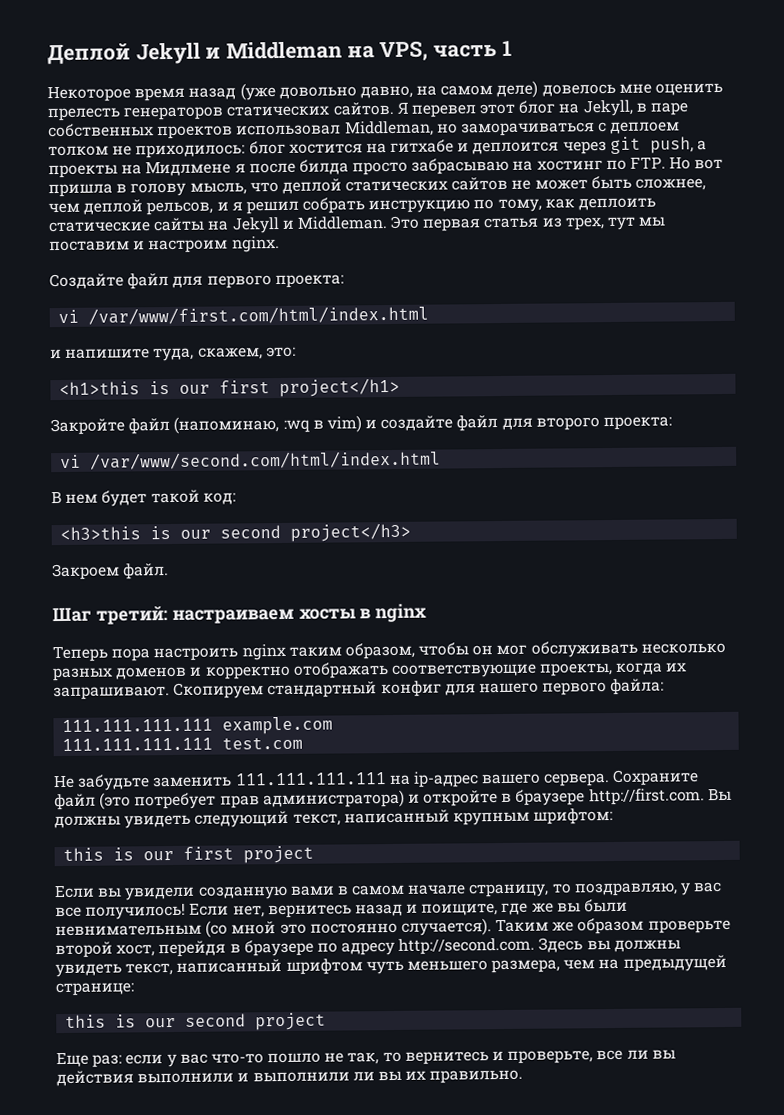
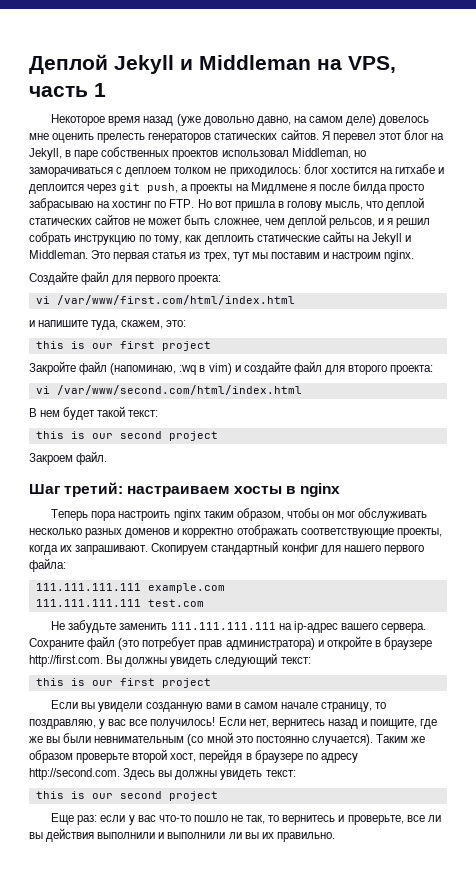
[59,377,401,398] <h1>this is our first project</h1> -> [35,341,211,351] this is our first project
[202,492,236,505] [60,522,412,542] код: // <h3>this is our second project</h3> -> [128,410,159,417] [35,431,218,441] текст: // this is our second project
[292,808,614,826] текст, написанный крупным шрифтом: -> [280,657,311,664] текст:
[125,954,727,976] [55,982,134,997] текст, написанный шрифтом чуть меньшего размера, чем на предыдущей странице: -> [265,770,296,777] текст:

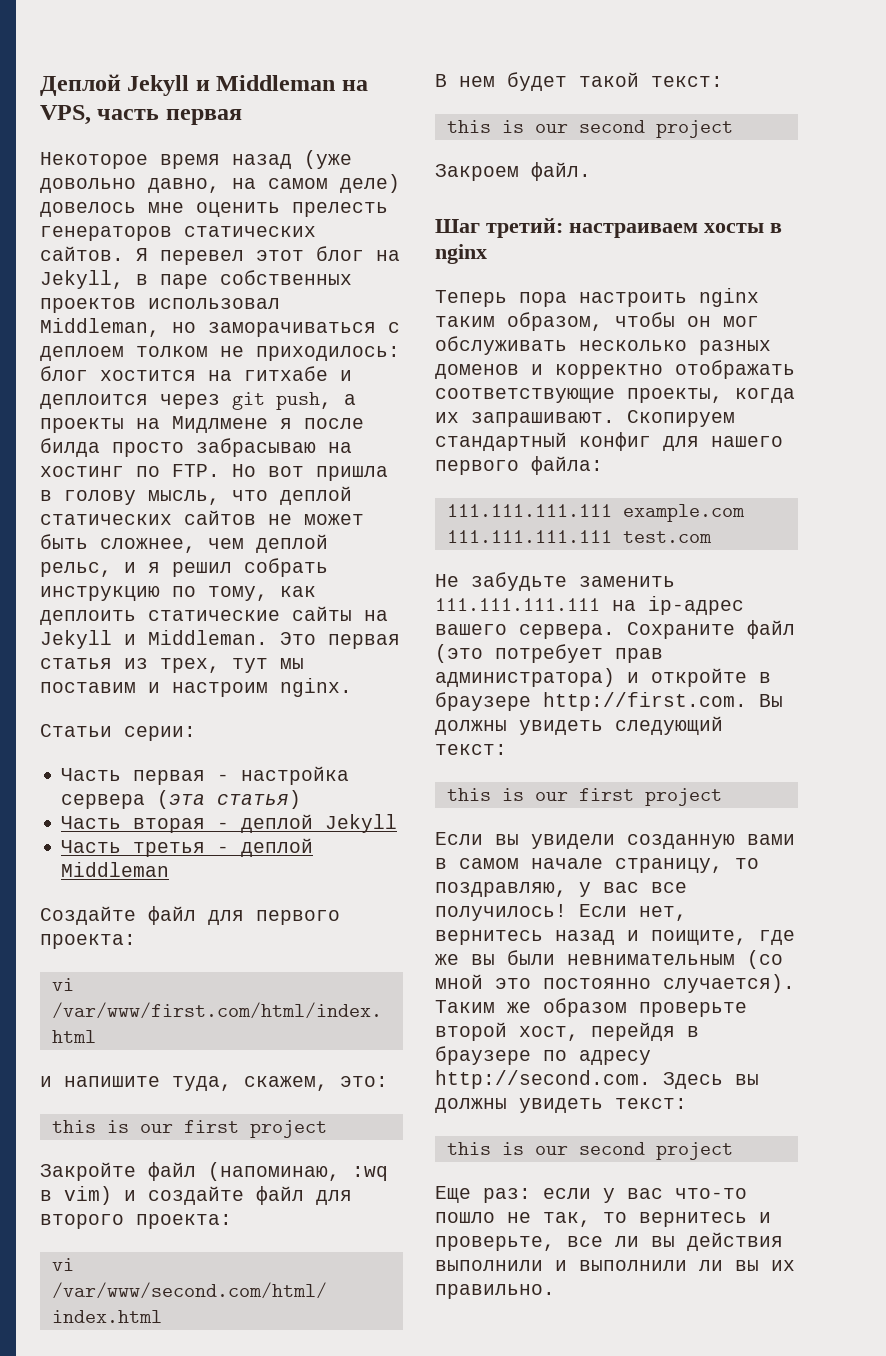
[94,83,106,97] 1 -> [165,109,242,125] первая
[328,218,375,228] рельсов, -> [40,562,112,577] рельс,
(415, 256) none -> [40,724,196,741] [61,766,350,785] [61,790,302,809] [61,814,398,833] [61,838,314,857] [61,862,170,877] // Статьи серии: // Часть первая - настройка сервера (эта статья) // Часть вторая - деплой Jekyll // Часть третья - деплой Middleman

